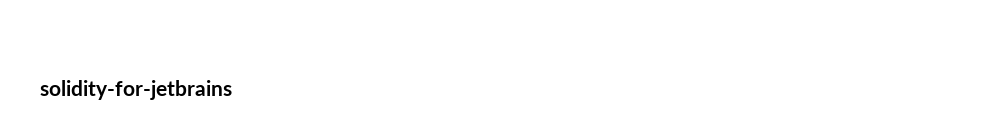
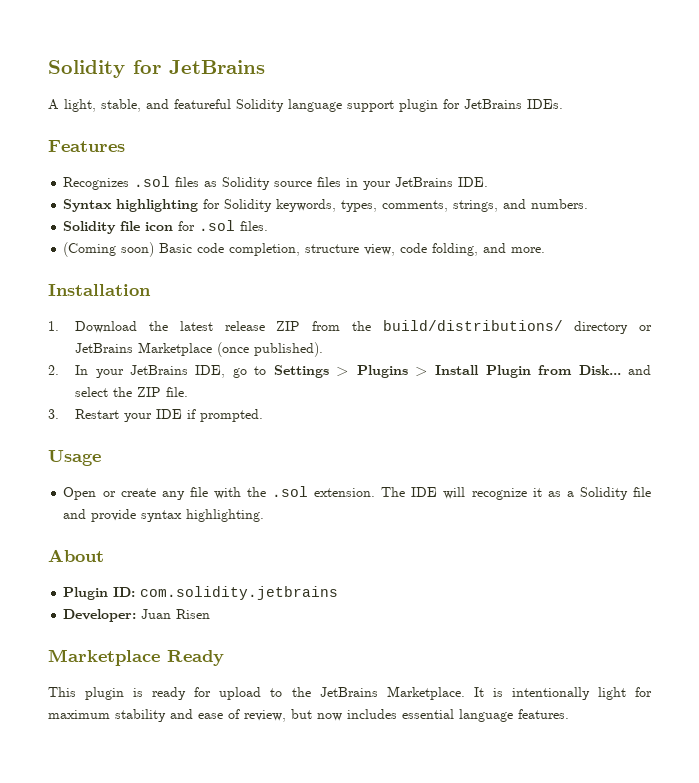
[40,80,232,100] solidity-for-jetbrains -> [48,60,265,78] [48,99,563,112] [48,140,125,152] [63,176,489,190] [63,199,589,212] [63,220,269,234] [63,242,546,257] [48,284,151,296] [48,320,652,334] [75,342,324,357] [48,365,652,378] [75,387,189,397] [48,409,264,422] [48,450,101,466] [63,486,652,500] [63,509,265,522] [48,549,104,562] [63,586,339,600] [63,609,211,622] [48,649,224,666] [48,686,652,700] [48,709,569,722] Solidity for JetBrains // A light, stable, and featureful Solidity language support plugin for JetBrains IDEs. // Features // Recognizes .sol files as Solidity source files in your JetBrains IDE. // Syntax highlighting for Solidity keywords, types, comments, strings, and numbers. // Solidity file icon for .sol files. // (Coming soon) Basic code completion, structure view, code folding, and more. // Installation // 1. Download the latest release ZIP from the build/distributions/ directory or JetBrains Marketplace (once published). // 2. In your JetBrains IDE, go to Settings > Plugins > Install Plugin from Disk... and select the ZIP file. // 3. Restart your IDE if prompted. // Usage // Open or create any file with the .sol extension. The IDE will recognize it as a Solidity file and provide syntax highlighting. // About // Plugin ID: com.solidity.jetbrains // Developer: Juan Risen // Marketplace Ready // This plugin is ready for upload to the JetBrains Marketplace. It is intentionally light for maximum stability and ease of review, but now includes essential language features.

